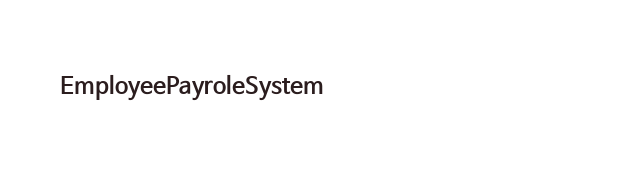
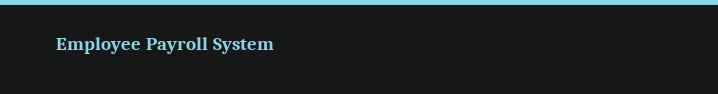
[60,74,324,101] EmployeePayroleSystem -> [56,37,274,54] Employee Payroll System

